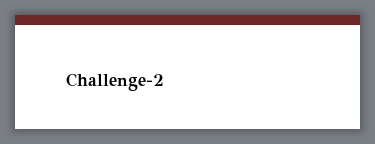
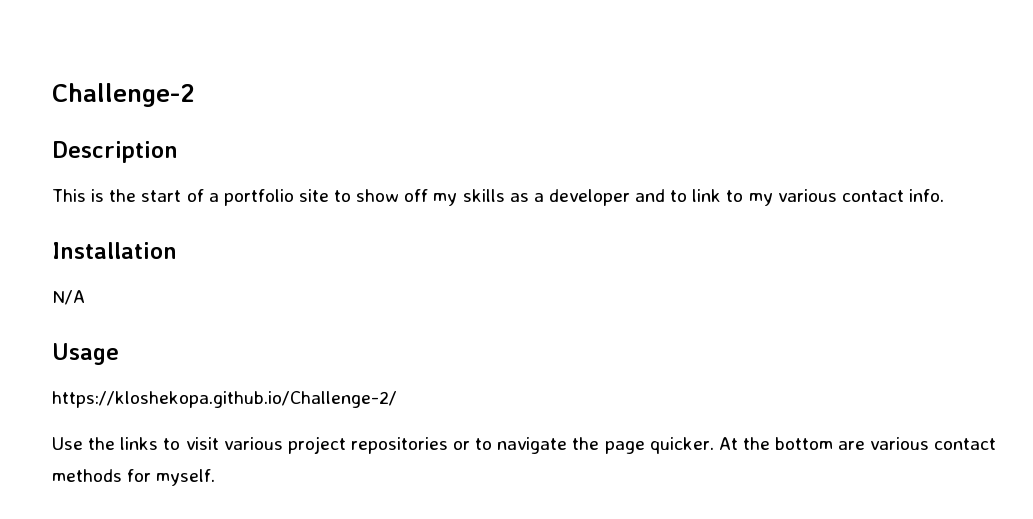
(164, 82) none -> [52,141,178,163] [52,189,944,206] [52,242,177,259] [52,290,85,305] [52,343,119,365] [52,391,397,408] [52,436,997,454] [52,469,216,486] // Description // This is the start of a portfolio site to show off my skills as a developer and to link to my various contact info. // Installation // N/A // Usage // https://kloshekopa.github.io/Challenge-2/ // Use the links to visit various project repositories or to navigate the page quicker. At the bottom are various contact methods for myself.

